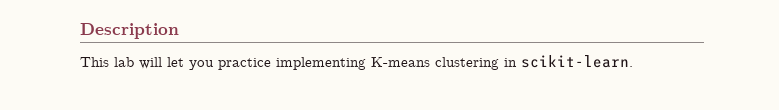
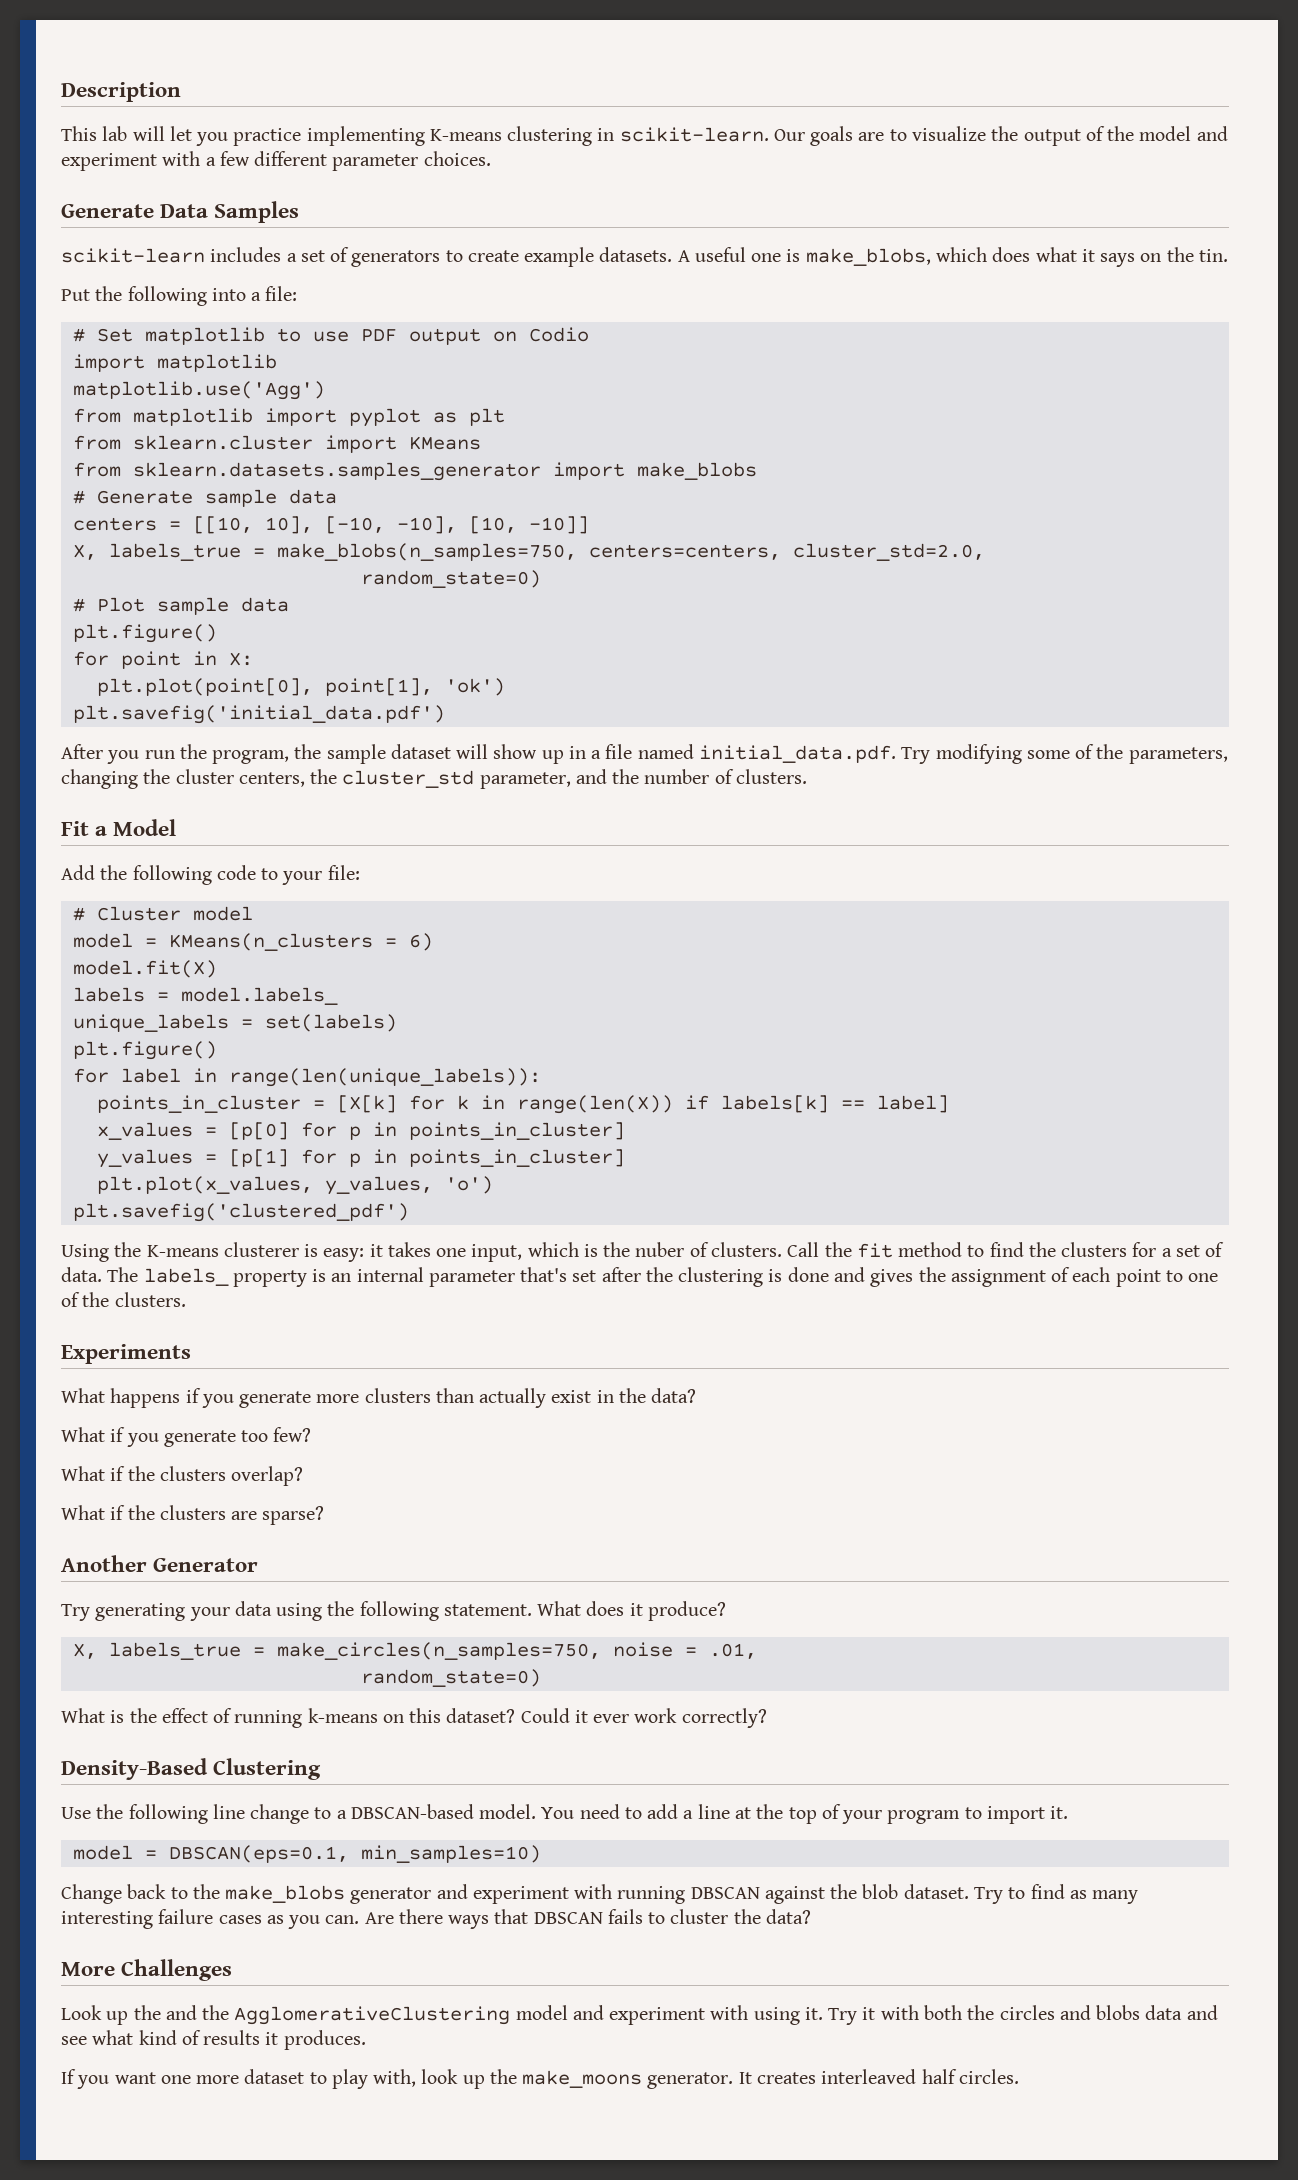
(633, 61) none -> [773,126,1228,146] [61,151,491,171] [61,201,300,223] [61,247,1228,267] [61,286,298,306] [72,327,589,345] [72,354,277,372] [72,381,325,400] [72,408,505,427] [72,435,481,453] [72,462,757,481] [72,489,337,507] [72,516,589,534] [72,543,985,561] [360,570,541,588] [72,597,289,615] [72,624,217,643] [72,651,253,669] [96,678,505,696] [72,705,445,724] [61,744,1228,764] [61,769,807,789] [61,819,177,836] [61,865,360,885] [72,906,253,921] [72,933,433,951] [72,960,217,978] [72,987,338,1005] [72,1014,397,1032] [72,1041,217,1060] [72,1068,541,1087] [96,1095,949,1114] [96,1122,625,1140] [96,1149,625,1168] [96,1176,493,1195] [72,1203,409,1222] [61,1242,1225,1262] [61,1267,1219,1287] [61,1292,186,1307] [61,1344,191,1364] [61,1388,697,1408] [61,1427,312,1447] [61,1466,304,1486] [61,1505,325,1525] [61,1555,259,1572] [61,1601,726,1621] [72,1642,757,1660] [360,1669,541,1687] [61,1708,767,1728] [61,1758,322,1780] [61,1804,1069,1824] [72,1845,541,1863] [61,1884,1139,1904] [61,1909,811,1929] [61,1959,233,1981] [61,2005,1218,2025] [61,2030,366,2050] [61,2069,1019,2089] Our goals are to visualize the output of the model and experiment with a few different parameter choices. // Generate Data Samples // scikit-learn includes a set of generators to create example datasets. A useful one is make_blobs, which does what it says on the tin. // Put the following into a file: // # Set matplotlib to use PDF output on Codio // import matplotlib // matplotlib.use('Agg') // from matplotlib import pyplot as plt // from sklearn.cluster import KMeans // from sklearn.datasets.samples_generator import make_blobs // # Generate sample data // centers = [[10, 10], [-10, -10], [10, -10]] // X, labels_true = make_blobs(n_samples=750, centers=centers, cluster_std=2.0, // random_state=0) // # Plot sample data // plt.figure() // for point in X: // plt.plot(point[0], point[1], 'ok') // plt.savefig('initial_data.pdf') // After you run the program, the sample dataset will show up in a file named initial_data.pdf. Try modifying some of the parameters, changing the cluster centers, the cluster_std parameter, and the number of clusters. // Fit a Model // Add the following code to your file: // # Cluster model // model = KMeans(n_clusters = 6) // model.fit(X) // labels = model.labels_ // unique_labels = set(labels) // plt.figure() // for label in range(len(unique_labels)): // points_in_cluster = [X[k] for k in range(len(X)) if labels[k] == label] // x_values = [p[0] for p in points_in_cluster] // y_values = [p[1] for p in points_in_cluster] // plt.plot(x_values, y_values, 'o') // plt.savefig('clustered_pdf') // Using the K-means clusterer is easy: it takes one input, which is the nuber of clusters. Call the fit method to find the clusters for a set of data. The labels_ property is an internal parameter that's set after the clustering is done and gives the assignment of each point to one of the clusters. // Experiments // What happens if you generate more clusters than actually exist in the data? // What if you generate too few? // What if the clusters overlap? // What if the clusters are sparse? // Another Generator // Try generating your data using the following statement. What does it produce? // X, labels_true = make_circles(n_samples=750, noise = .01, // random_state=0) // What is the effect of running k-means on this dataset? Could it ever work correctly? // Density-Based Clustering // Use the following line change to a DBSCAN-based model. You need to add a line at the top of your program to import it. // model = DBSCAN(eps=0.1, min_samples=10) // Change back to the make_blobs generator and experiment with running DBSCAN against the blob dataset. Try to find as many interesting failure cases as you can. Are there ways that DBSCAN fails to cluster the data? // More Challenges // Look up the and the AgglomerativeClustering model and experiment with using it. Try it with both the circles and blobs data and see what kind of results it produces. // If you want one more dataset to play with, look up the make_moons generator. It creates interleaved half circles.

